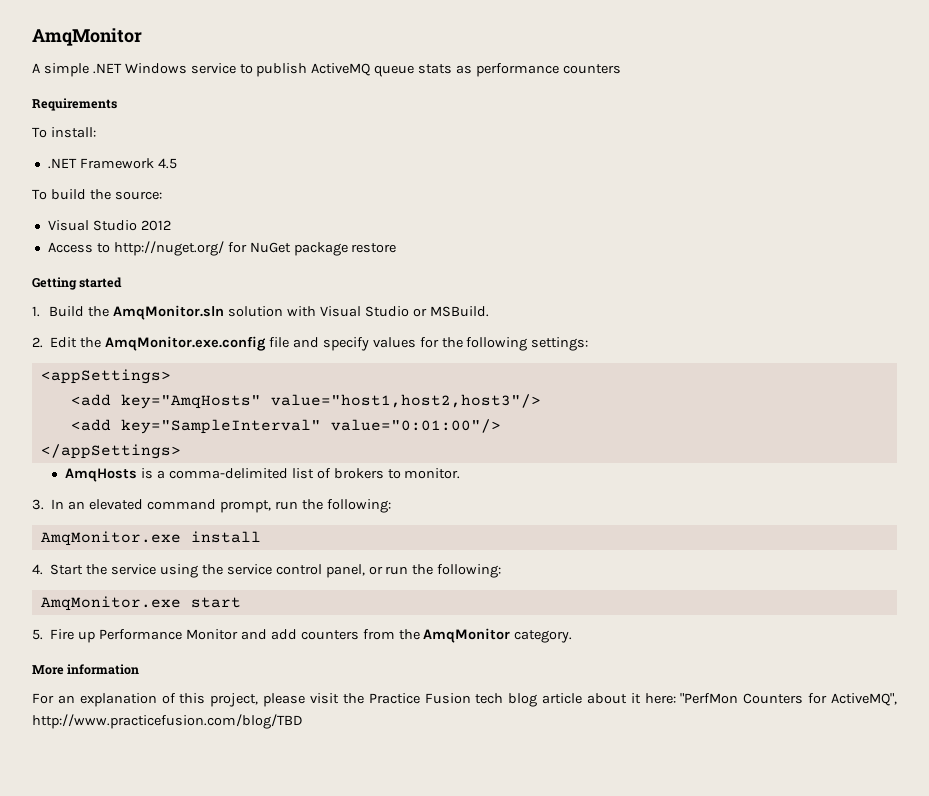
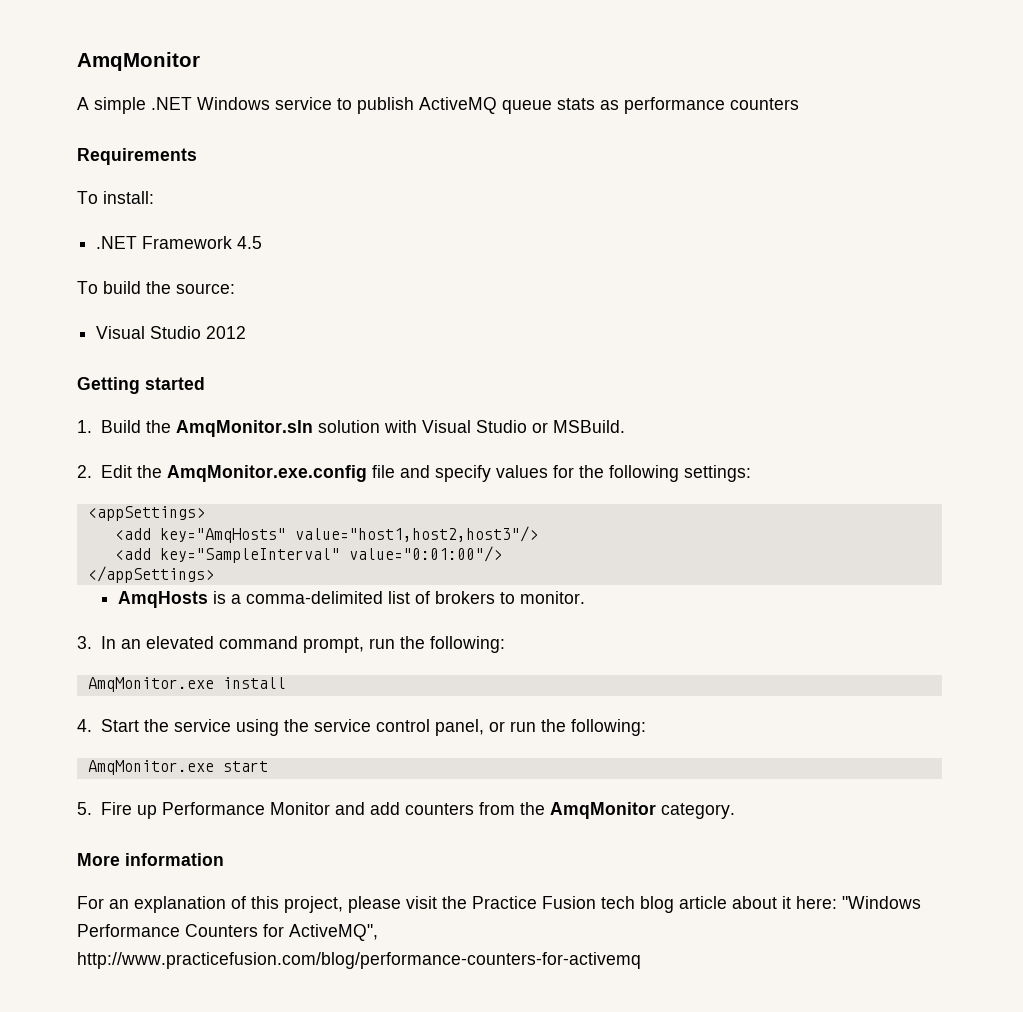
[47,241,397,256] // Access to http://nuget.org/ for NuGet package restore -> (247, 332) none
[680,693,739,704] "PerfMon -> [842,896,921,909] [77,924,180,937] "Windows Performance
[32,714,303,729] http://www.practicefusion.com/blog/TBD -> [77,952,641,969] http://www.practicefusion.com/blog/performance-counters-for-activemq

